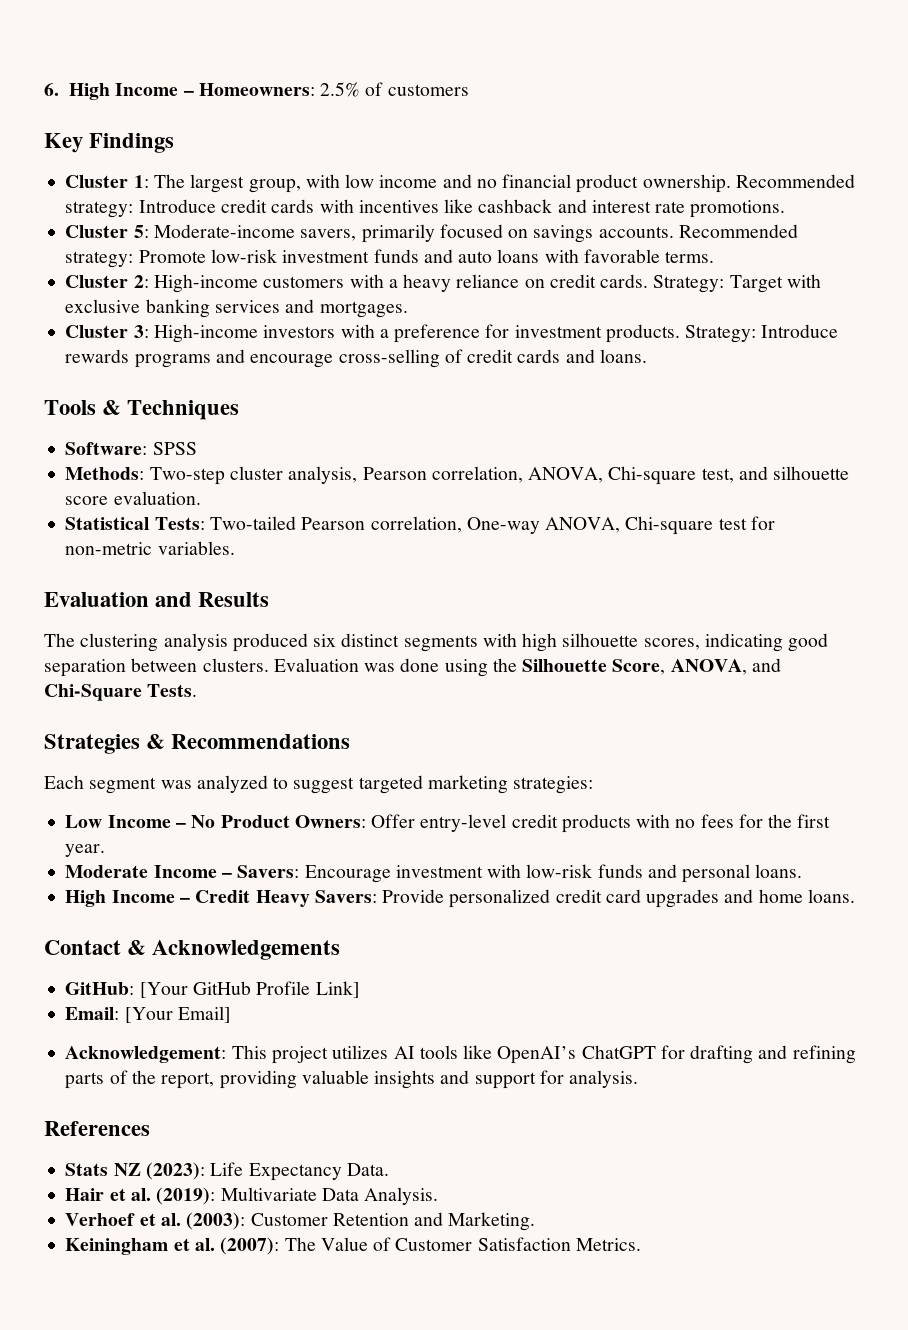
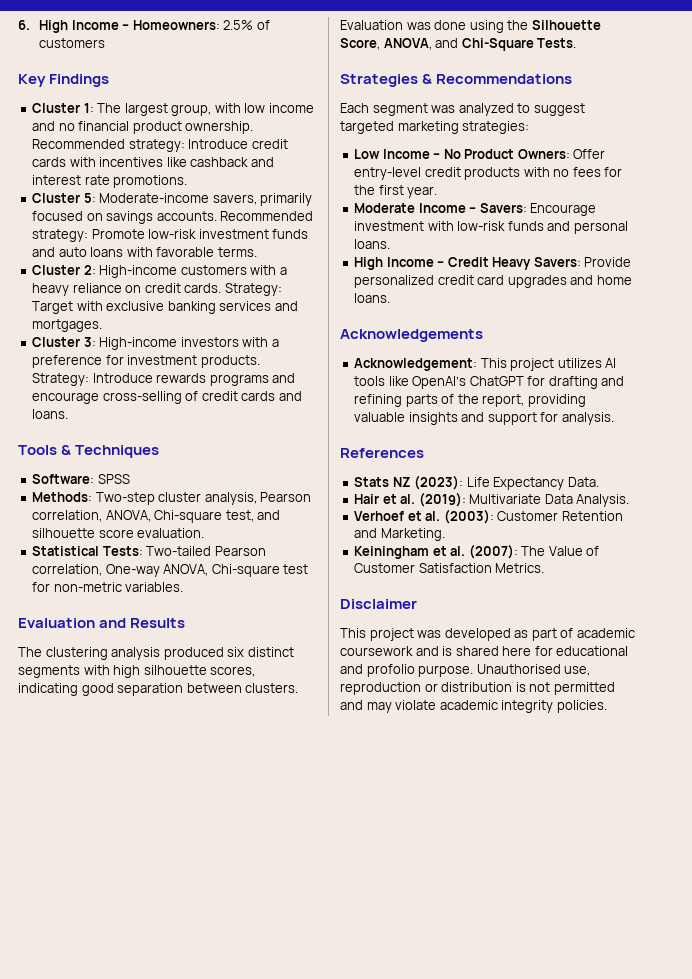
[44,940,147,955] Contact & -> (391, 298) none
[65,981,360,998] [65,1006,231,1023] // GitHub: [Your GitHub Profile Link] // Email: [Your Email] -> (483, 335) none
(641, 1244) none -> [340,599,417,609] [340,628,635,641] [340,646,629,656] [340,664,591,677] [340,682,615,695] [340,700,607,713] // Disclaimer // This project was developed as part of academic coursework and is shared here for educational and profolio purpose. Unauthorised use, reproduction or distribution is not permitted and may violate academic integrity policies.

